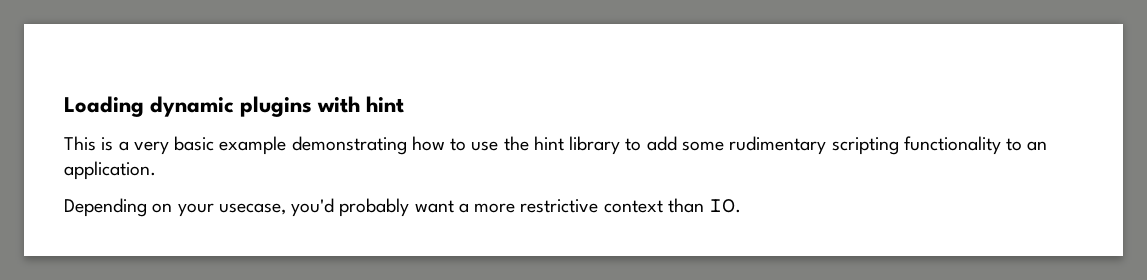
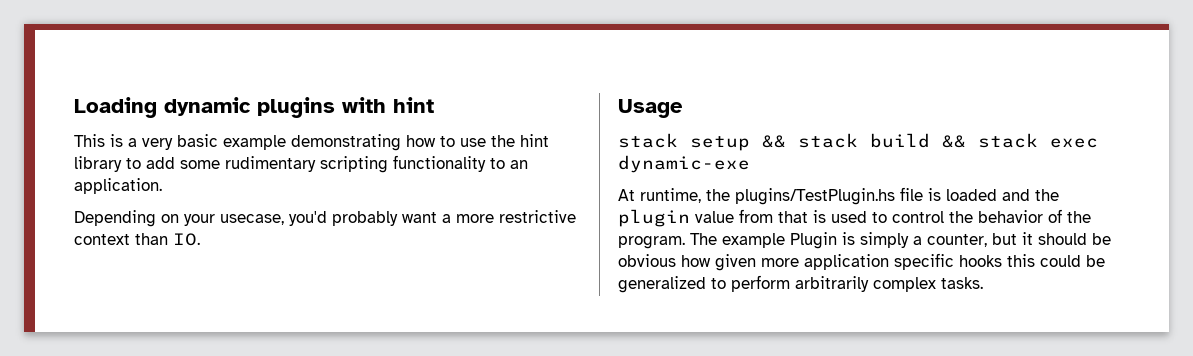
(742, 206) none -> [618,99,683,118] [618,133,1098,151] [618,155,750,173] [618,187,1059,205] [618,209,1091,227] [618,232,1111,249] [618,253,1105,271] [618,275,983,293] // Usage // stack setup && stack build && stack exec dynamic-exe // At runtime, the plugins/TestPlugin.hs file is loaded and the plugin value from that is used to control the behavior of the program. The example Plugin is simply a counter, but it should be obvious how given more application specific hooks this could be generalized to perform arbitrarily complex tasks.

